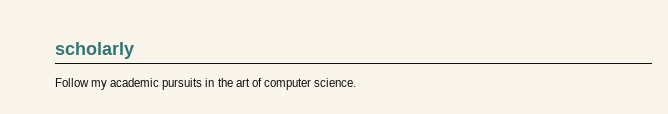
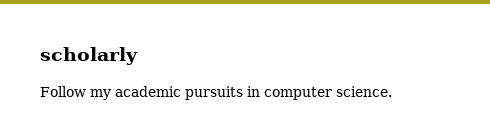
[217,78,262,87] the art of -> (260, 91) none

